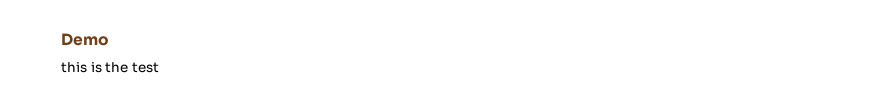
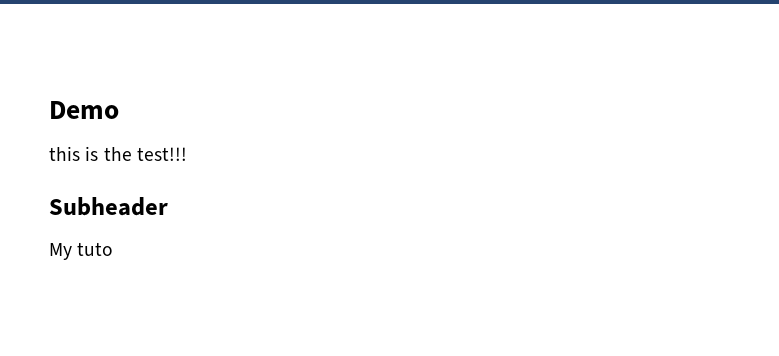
[131,62,159,73] test -> [136,147,187,161] [49,197,168,216] [49,242,114,260] test!!! // Subheader // My tuto

